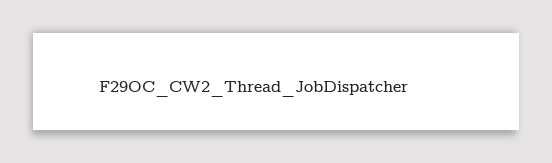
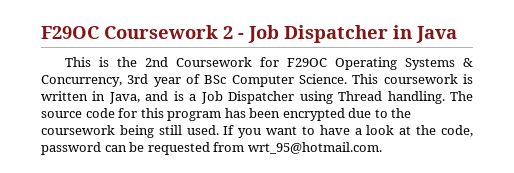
[99,81,408,97] F29OC_CW2_Thread_JobDispatcher -> [41,25,457,43] [64,57,473,70] [41,74,473,87] [41,91,473,104] [41,108,412,121] [41,125,474,138] [41,142,382,155] F29OC Coursework 2 - Job Dispatcher in Java // This is the 2nd Coursework for F29OC Operating Systems & Concurrency, 3rd year of BSc Computer Science. This coursework is written in Java, and is a Job Dispatcher using Thread handling. The source code for this program has been encrypted due to the coursework being still used. If you want to have a look at the code, password can be requested from wrt_95@hotmail.com.

